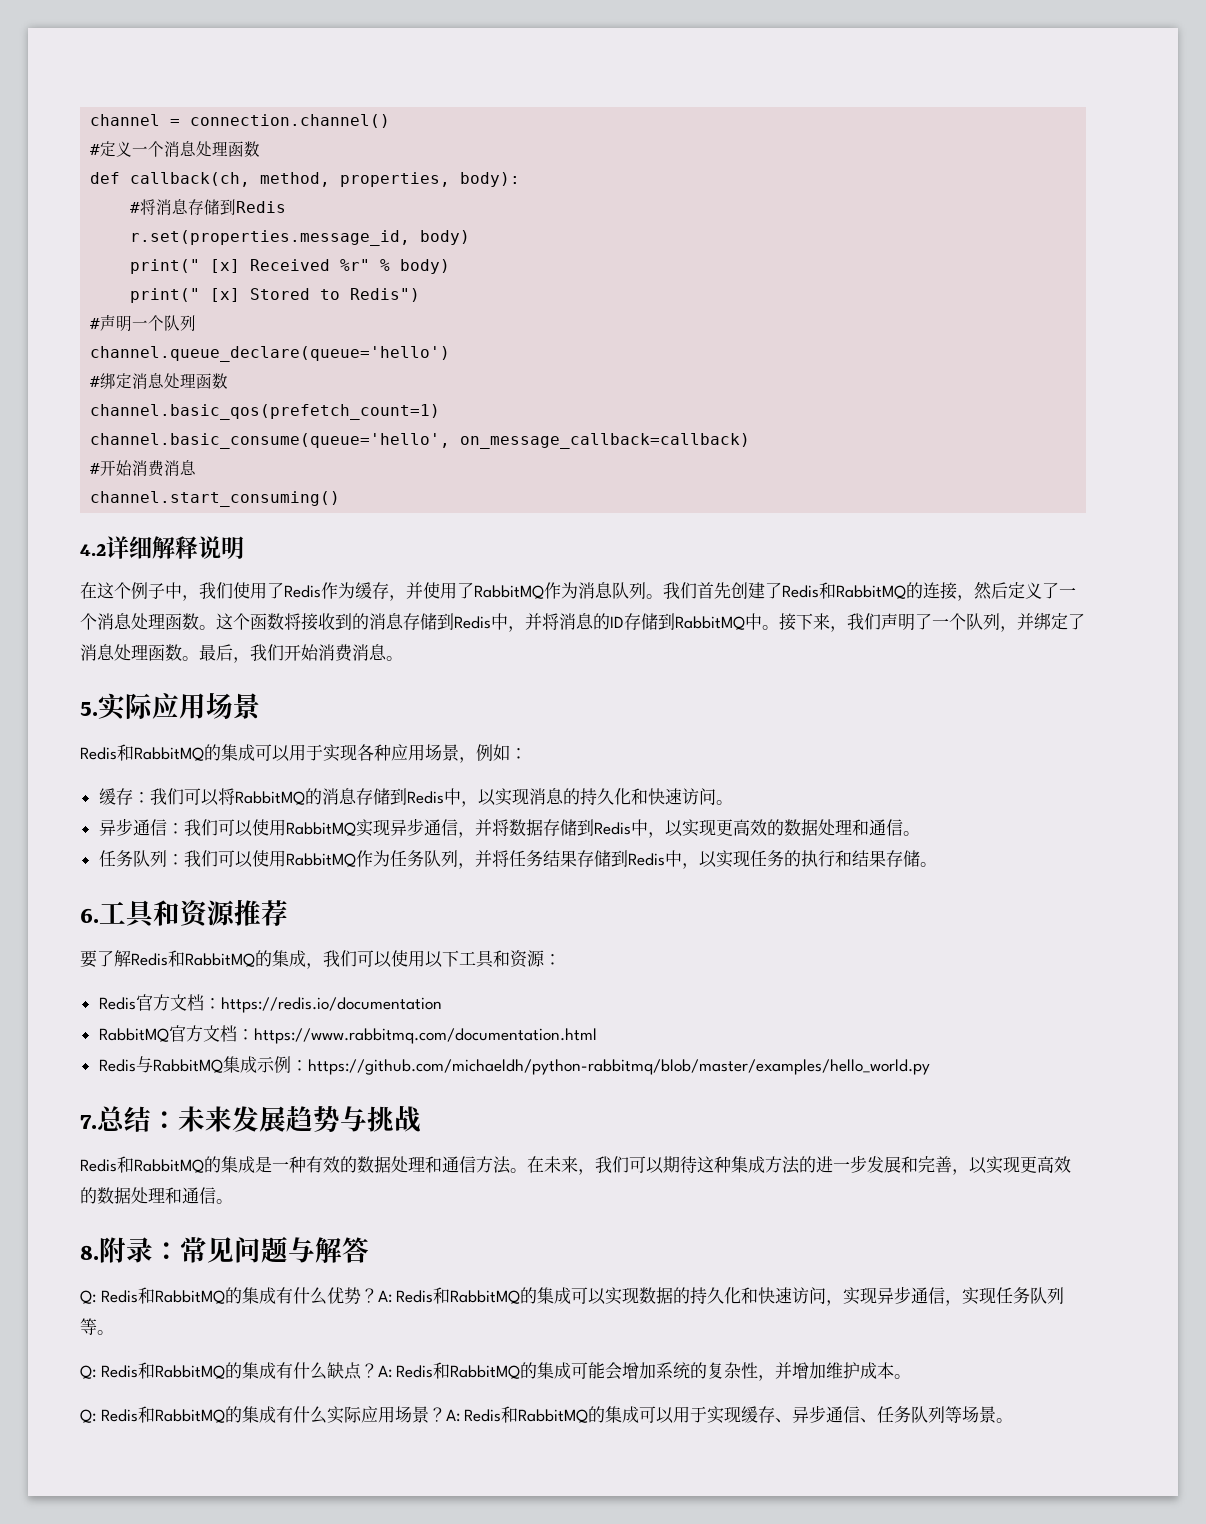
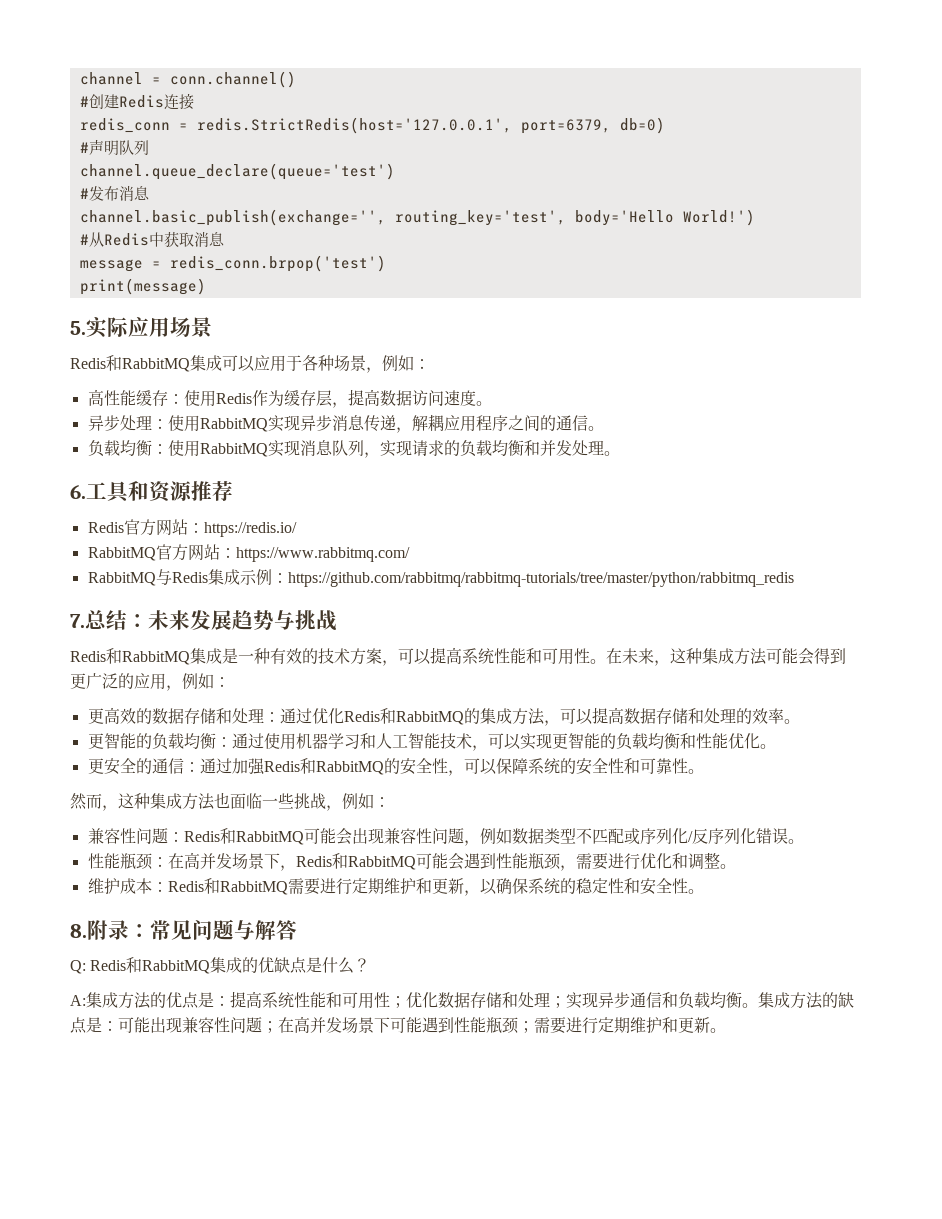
[190,114,391,128] [90,141,261,157] [90,172,521,187] [130,199,287,215] [130,230,471,246] [130,259,451,274] [130,288,421,303] connection.channel() // #定义一个消息处理函数 // def callback(ch, method, properties, body): // #将消息存储到Redis // r.set(properties.message_id, body) // print(" [x] Received %r" % body) // print(" [x] Stored to Redis") -> [169,71,296,88] [79,93,194,110] [79,117,665,134] conn.channel() // #创建Redis连接 // redis_conn = redis.StrictRedis(host='127.0.0.1', port=6379, db=0)
[132,315,165,331] 一个 -> (119, 148) none
[90,346,451,362] [90,373,229,389] [90,404,441,420] [90,433,751,449] [90,460,197,477] [90,491,341,507] [80,536,244,559] [80,582,1076,601] [80,612,1085,632] [80,644,403,663] channel.queue_declare(queue='hello') // #绑定消息处理函数 // channel.basic_qos(prefetch_count=1) // channel.basic_consume(queue='hello', on_message_callback=callback) // #开始消费消息 // channel.start_consuming() // 4.2详细解释说明 // 在这个例子中，我们使用了Redis作为缓存，并使用了RabbitMQ作为消息队列。我们首先创建了Redis和RabbitMQ的连接，然后定义了一个消息处理函数。这个函数将接收到的消息存储到Redis中，并将消息的ID存储到RabbitMQ中。接下来，我们声明了一个队列，并绑定了消息处理函数。最后，我们开始消费消息。 -> [79,163,395,180] [79,185,150,201] [79,209,755,226] [79,231,225,247] [79,255,386,272] [79,278,206,295] channel.queue_declare(queue='test') // #发布消息 // channel.basic_publish(exchange='', routing_key='test', body='Hello World!') // #从Redis中获取消息 // message = redis_conn.brpop('test') // print(message)
[204,744,425,762] 的集成可以用于实现各种应用 -> [190,355,334,372] 集成可以应用于各种
[98,788,733,807] [98,818,920,838] [98,850,920,869] 缓存：我们可以将RabbitMQ的消息存储到Redis中，以实现消息的持久化和快速访问。 // 异步通信：我们可以使用RabbitMQ实现异步通信，并将数据存储到Redis中，以实现更高效的数据处理和通信。 // 任务队列：我们可以使用RabbitMQ作为任务队列，并将任务结果存储到Redis中，以实现任务的执行和结果存储 -> [87,389,492,408] [87,414,604,433] [87,440,604,458] 高性能缓存：使用Redis作为缓存层，提高数据访问速度。 // 异步处理：使用RabbitMQ实现异步消息传递，解耦应用程序之间的通信。 // 负载均衡：使用RabbitMQ实现消息队列，实现请求的负载均衡和并发处理
[80,950,561,969] // 要了解Redis和RabbitMQ的集成，我们可以使用以下工具和资源： -> (233, 491) none
[169,994,442,1013] 文档：https://redis.io/documentation -> [155,519,297,537] 网站：https://redis.io/
[202,1025,597,1044] [98,1056,223,1073] 文档：https://www.rabbitmq.com/documentation.html // Redis与RabbitMQ -> [187,544,410,562] [87,569,208,586] 网站：https://www.rabbitmq.com/ // RabbitMQ与Redis
[307,1059,930,1075] https://github.com/michaeldh/python-rabbitmq/blob/master/examples/hello_world.py -> [287,572,794,587] https://github.com/rabbitmq/rabbitmq-tutorials/tree/master/python/rabbitmq_redis
[204,1156,221,1173] 的 -> (190, 658) none
[357,1155,1071,1175] [80,1187,216,1204] 数据处理和通信方法。在未来，我们可以期待这种集成方法的进一步发展和完善，以实现更高效的数据处理和通信 -> [318,647,846,666] [70,673,230,691] [87,707,800,726] [87,733,776,751] [87,758,704,776] [70,792,390,811] [87,828,804,846] [87,852,736,871] [87,878,688,896] 技术方案，可以提高系统性能和可用性。在未来，这种集成方法可能会得到更广泛的应用，例如： // 更高效的数据存储和处理：通过优化Redis和RabbitMQ的集成方法，可以提高数据存储和处理的效率。 // 更智能的负载均衡：通过使用机器学习和人工智能技术，可以实现更智能的负载均衡和性能优化。 // 更安全的通信：通过加强Redis和RabbitMQ的安全性，可以保障系统的安全性和可靠性。 // 然而，这种集成方法也面临一些挑战，例如： // 兼容性问题：Redis和RabbitMQ可能会出现兼容性问题，例如数据类型不匹配或序列化/反序列化错误。 // 性能瓶颈：在高并发场景下，Redis和RabbitMQ可能会遇到性能瓶颈，需要进行优化和调整。 // 维护成本：Redis和RabbitMQ需要进行定期维护和更新，以确保系统的稳定性和安全性
[224,1286,1065,1306] [80,1318,114,1335] [80,1362,912,1381] [80,1405,997,1424] 的集成有什么优势？A: Redis和RabbitMQ的集成可以实现数据的持久化和快速访问，实现异步通信，实现任务队列等。 // Q: Redis和RabbitMQ的集成有什么缺点？A: Redis和RabbitMQ的集成可能会增加系统的复杂性，并增加维护成本。 // Q: Redis和RabbitMQ的集成有什么实际应用场景？A: Redis和RabbitMQ的集成可以用于实现缓存、异步通信、任务队列等场景 -> [210,957,371,974] [70,991,854,1009] [70,1016,710,1034] 集成的优缺点是什么？ // A:集成方法的优点是：提高系统性能和可用性；优化数据存储和处理；实现异步通信和负载均衡。集成方法的缺点是：可能出现兼容性问题；在高并发场景下可能遇到性能瓶颈；需要进行定期维护和更新

